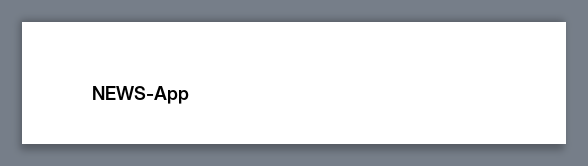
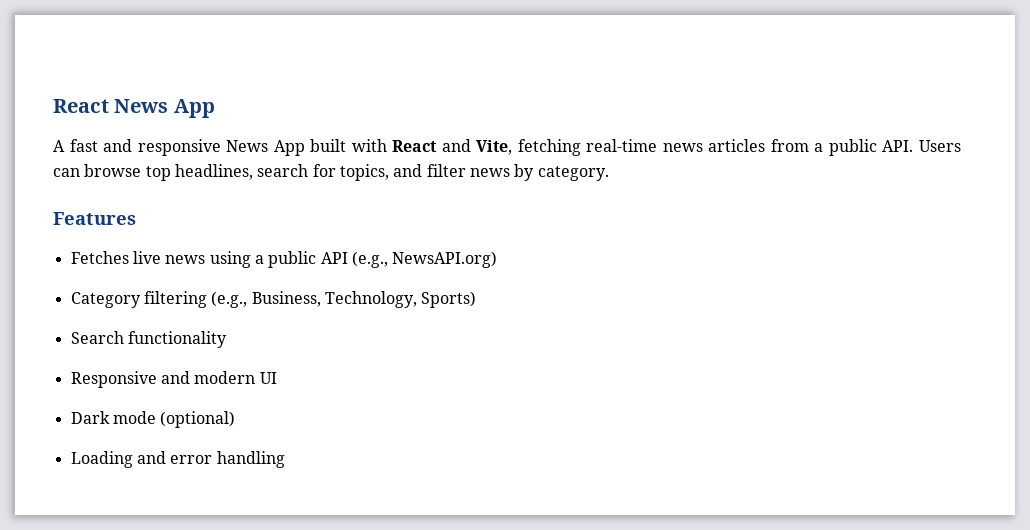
[92,86,189,104] NEWS-App -> [53,99,215,118] [53,139,961,156] [53,164,609,181] [53,212,136,225] [70,251,498,268] [70,291,477,308] [70,331,227,348] [70,371,277,388] [70,411,236,428] [70,451,285,468] React News App // A fast and responsive News App built with React and Vite, fetching real-time news articles from a public API. Users can browse top headlines, search for topics, and filter news by category. // Features // Fetches live news using a public API (e.g., NewsAPI.org) // Category filtering (e.g., Business, Technology, Sports) // Search functionality // Responsive and modern UI // Dark mode (optional) // Loading and error handling

